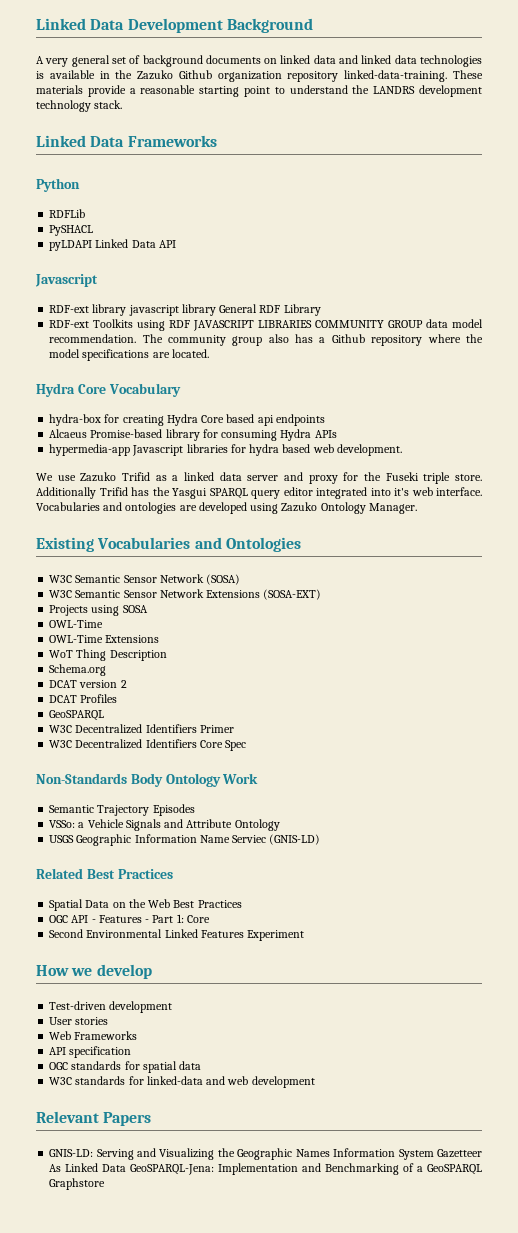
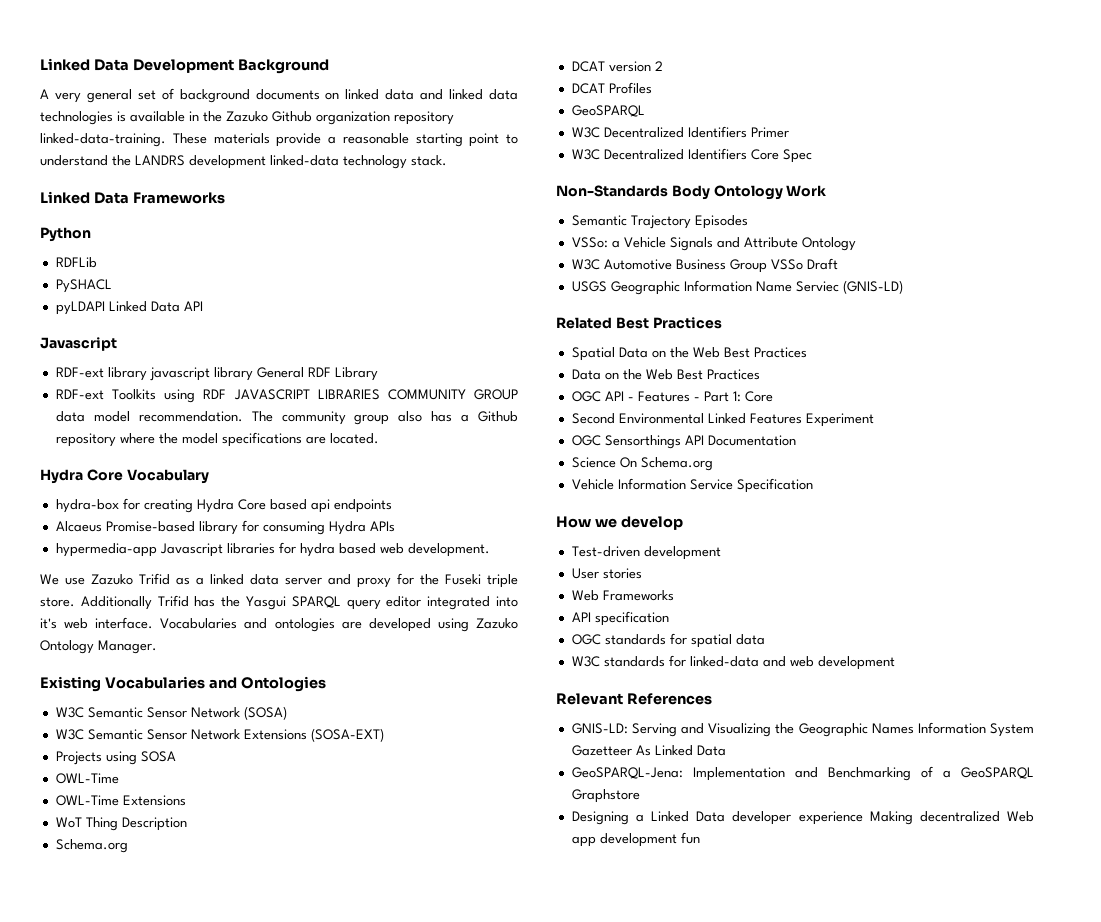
(483, 91) none -> [270,155,339,166] linked-data
(280, 825) none -> [571,258,838,273] // W3C Automotive Business Group VSSo Draft
(242, 904) none -> [571,369,760,380] // Data on the Web Best Practices
(305, 935) none -> [571,435,796,449] [571,457,713,471] [571,478,813,493] // OGC Sensorthings API Documentation // Science On Schema.org // Vehicle Information Service Specification
[103,1112,152,1126] Papers -> [626,693,712,705] References
(127, 1168) none -> (726, 750) //
(106, 1184) none -> [571,811,1034,825] [571,832,700,847] // Designing a Linked Data developer experience Making decentralized Web app development fun

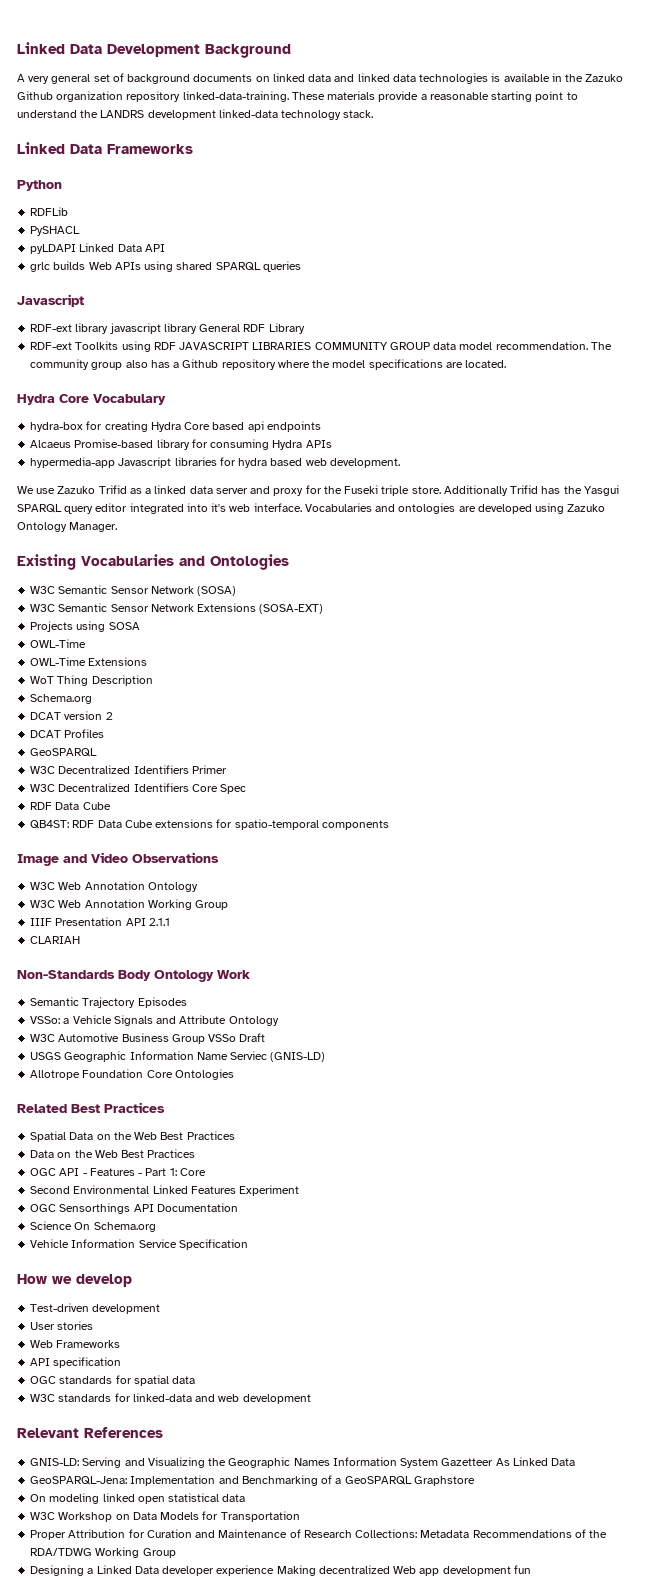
(203, 306) none -> [30,261,301,272] // grlc builds Web APIs using shared SPARQL queries
(812, 156) none -> [30,802,111,810] [30,819,389,830] [17,852,219,866] [30,881,198,892] [30,899,229,910] [30,917,170,926] [30,936,81,944] // RDF Data Cube // QB4ST: RDF Data Cube extensions for spatio-temporal components // Image and Video Observations // W3C Web Annotation Ontology // W3C Web Annotation Working Group // IIIF Presentation API 2.1.1 // CLARIAH
(903, 287) none -> [30,1069,234,1080] // Allotrope Foundation Core Ontologies
(640, 796) none -> [30,1493,246,1504] [30,1511,300,1522] [30,1529,608,1540] [30,1547,176,1558] // On modeling linked open statistical data // W3C Workshop on Data Models for Transportation // Proper Attribution for Curation and Maintenance of Research Collections: Metadata Recommendations of the RDA/TDWG Working Group

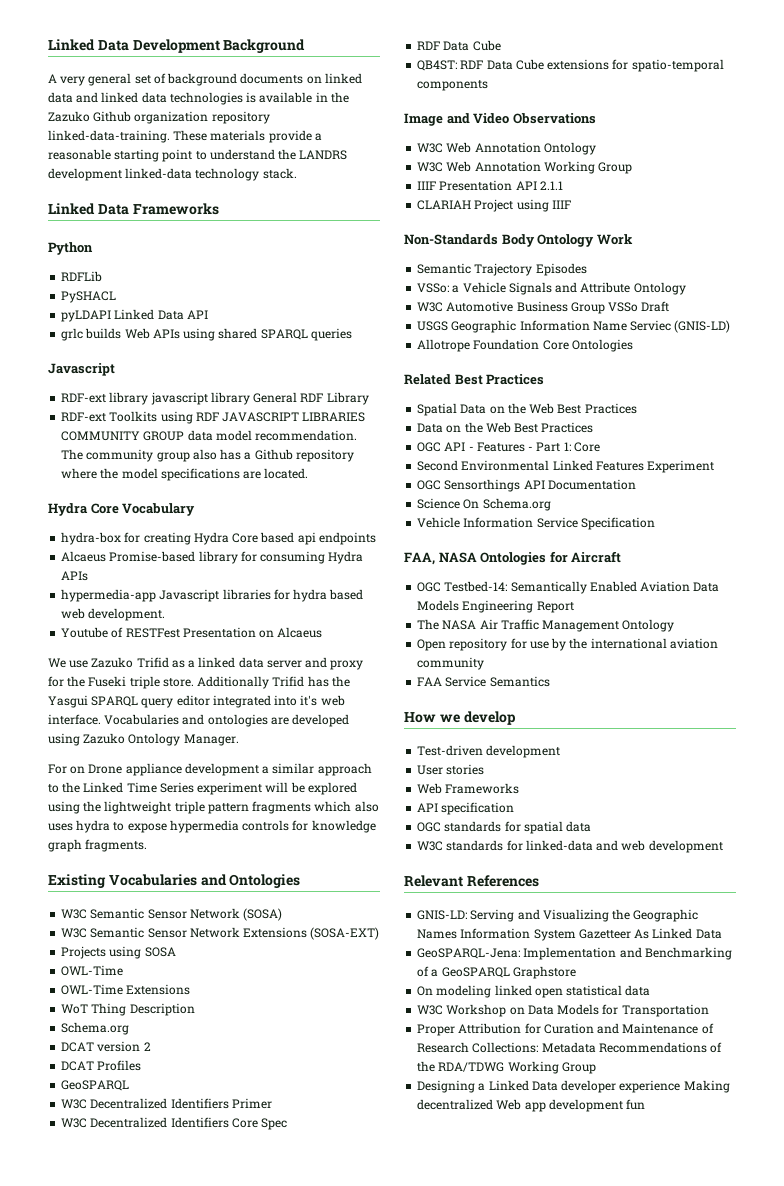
(400, 463) none -> [61,627,323,638] // Youtube of RESTFest Presentation on Alcaeus
(118, 527) none -> [48,763,372,776] [48,782,357,795] [48,801,379,814] [48,820,376,833] [48,839,148,852] // For on Drone appliance development a similar approach to the Linked Time Series experiment will be explored using the lightweight triple pattern fragments which also uses hydra to expose hypermedia controls for knowledge graph fragments.
(81, 940) none -> [474,199,571,212] Project using IIIF
(248, 1244) none -> [404,551,622,565] [417,581,720,594] [417,600,574,613] [417,619,675,632] [417,638,718,651] [417,657,485,670] [417,676,550,687] // FAA, NASA Ontologies for Aircraft // OGC Testbed-14: Semantically Enabled Aviation Data Models Engineering Report // The NASA Air Traffic Management Ontology // Open repository for use by the international aviation community // FAA Service Semantics

